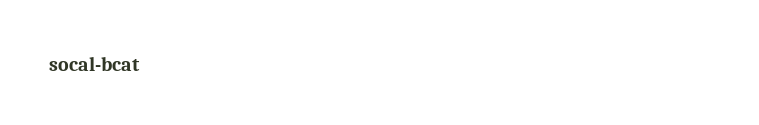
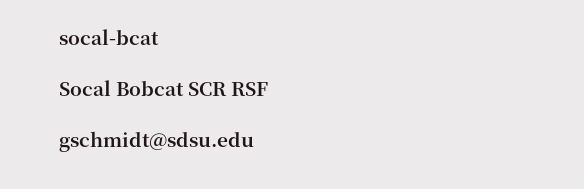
(140, 63) none -> [59,80,269,96] [59,131,254,152] // Socal Bobcat SCR RSF // gschmidt@sdsu.edu

